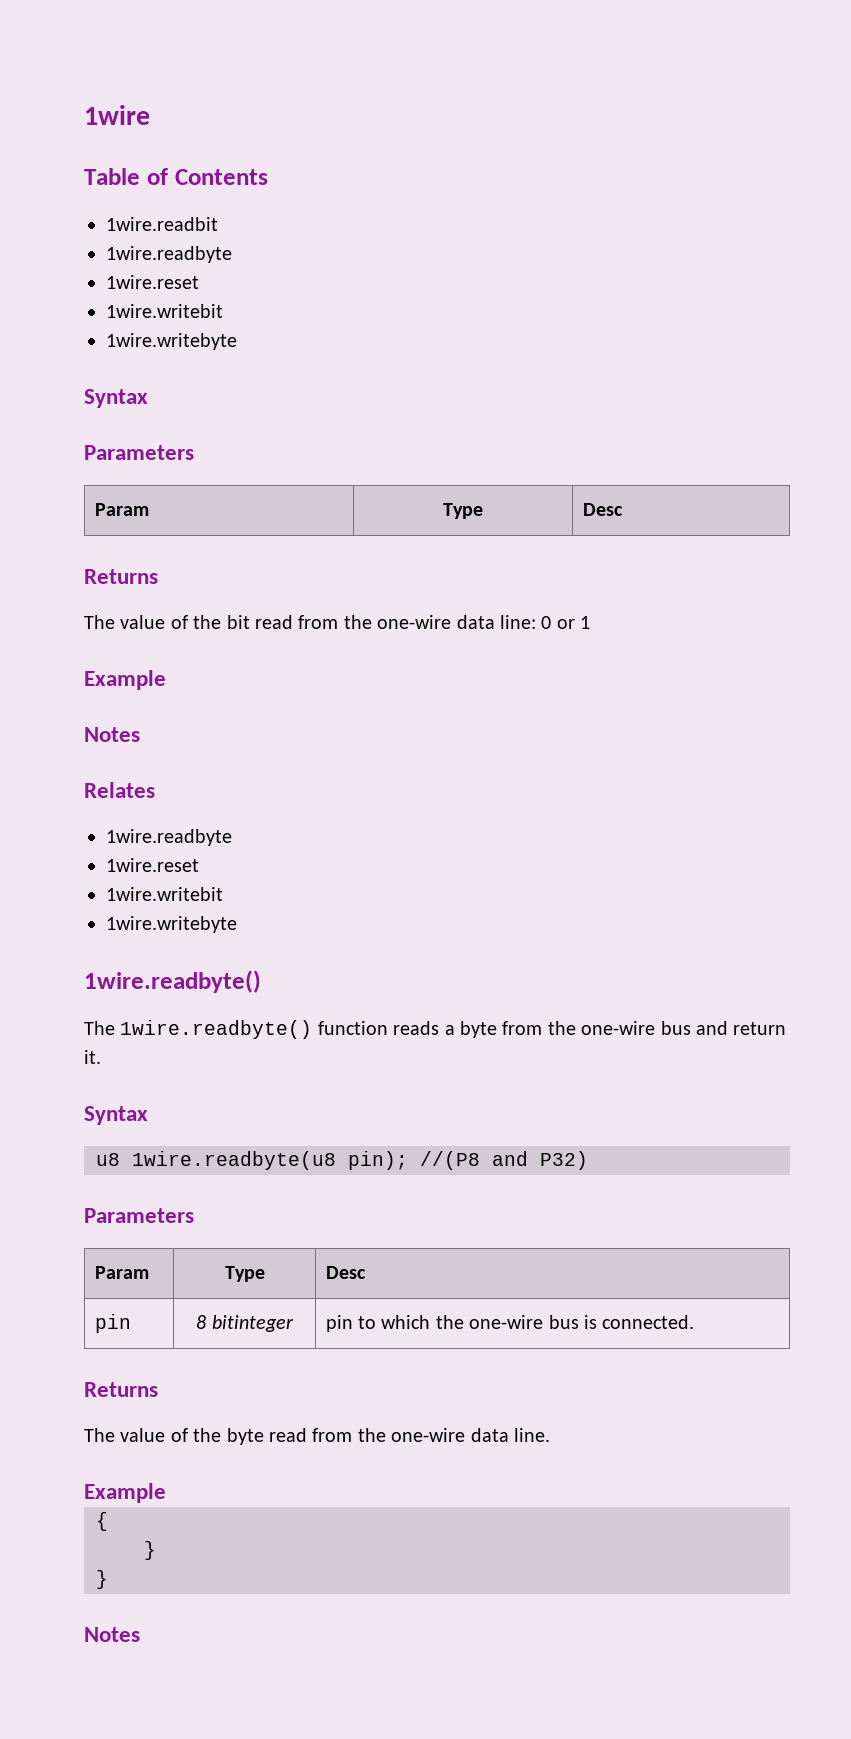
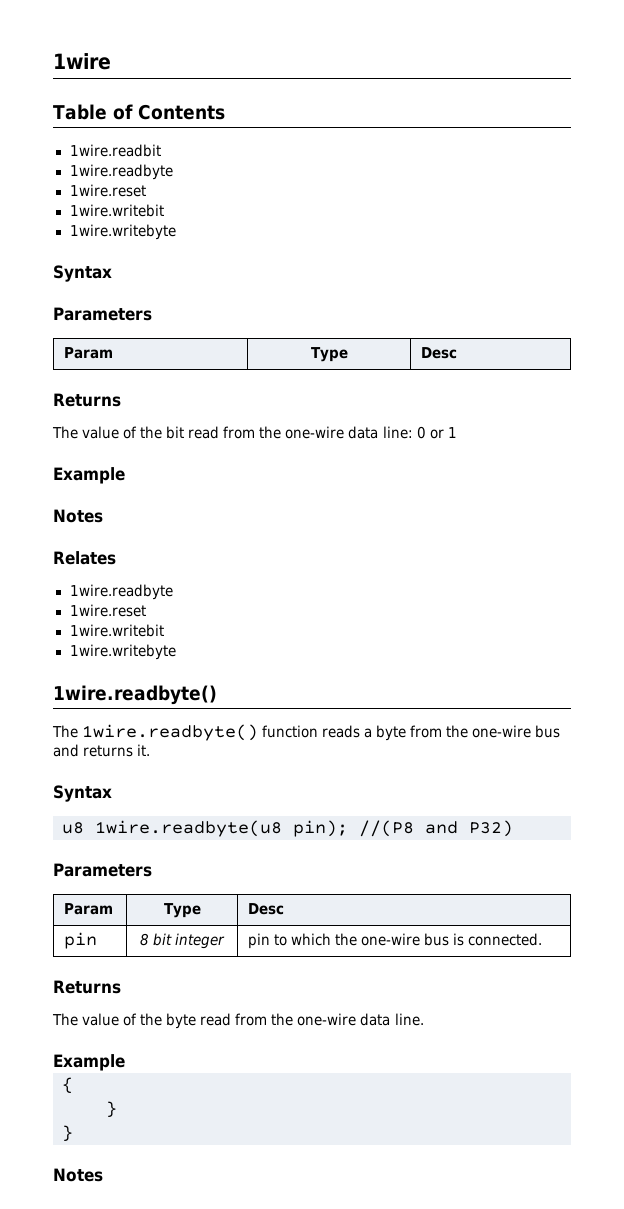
[733,1022,787,1035] return -> [83,745,134,757] returns
[211,1315,294,1332] bitinteger -> [153,933,226,949] bit integer

